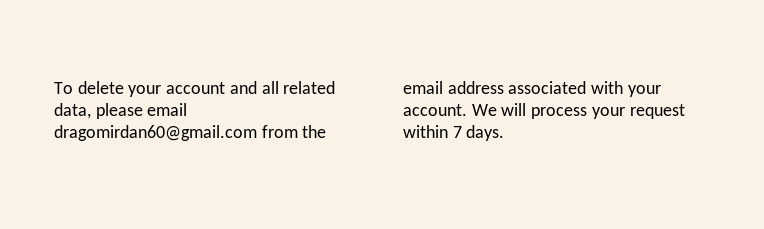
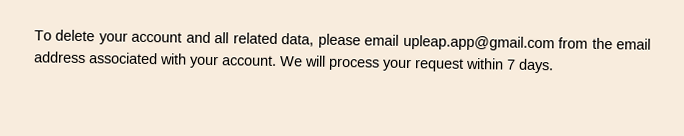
[54,125,257,141] dragomirdan60@gmail.com -> [402,34,555,52] upleap.app@gmail.com

